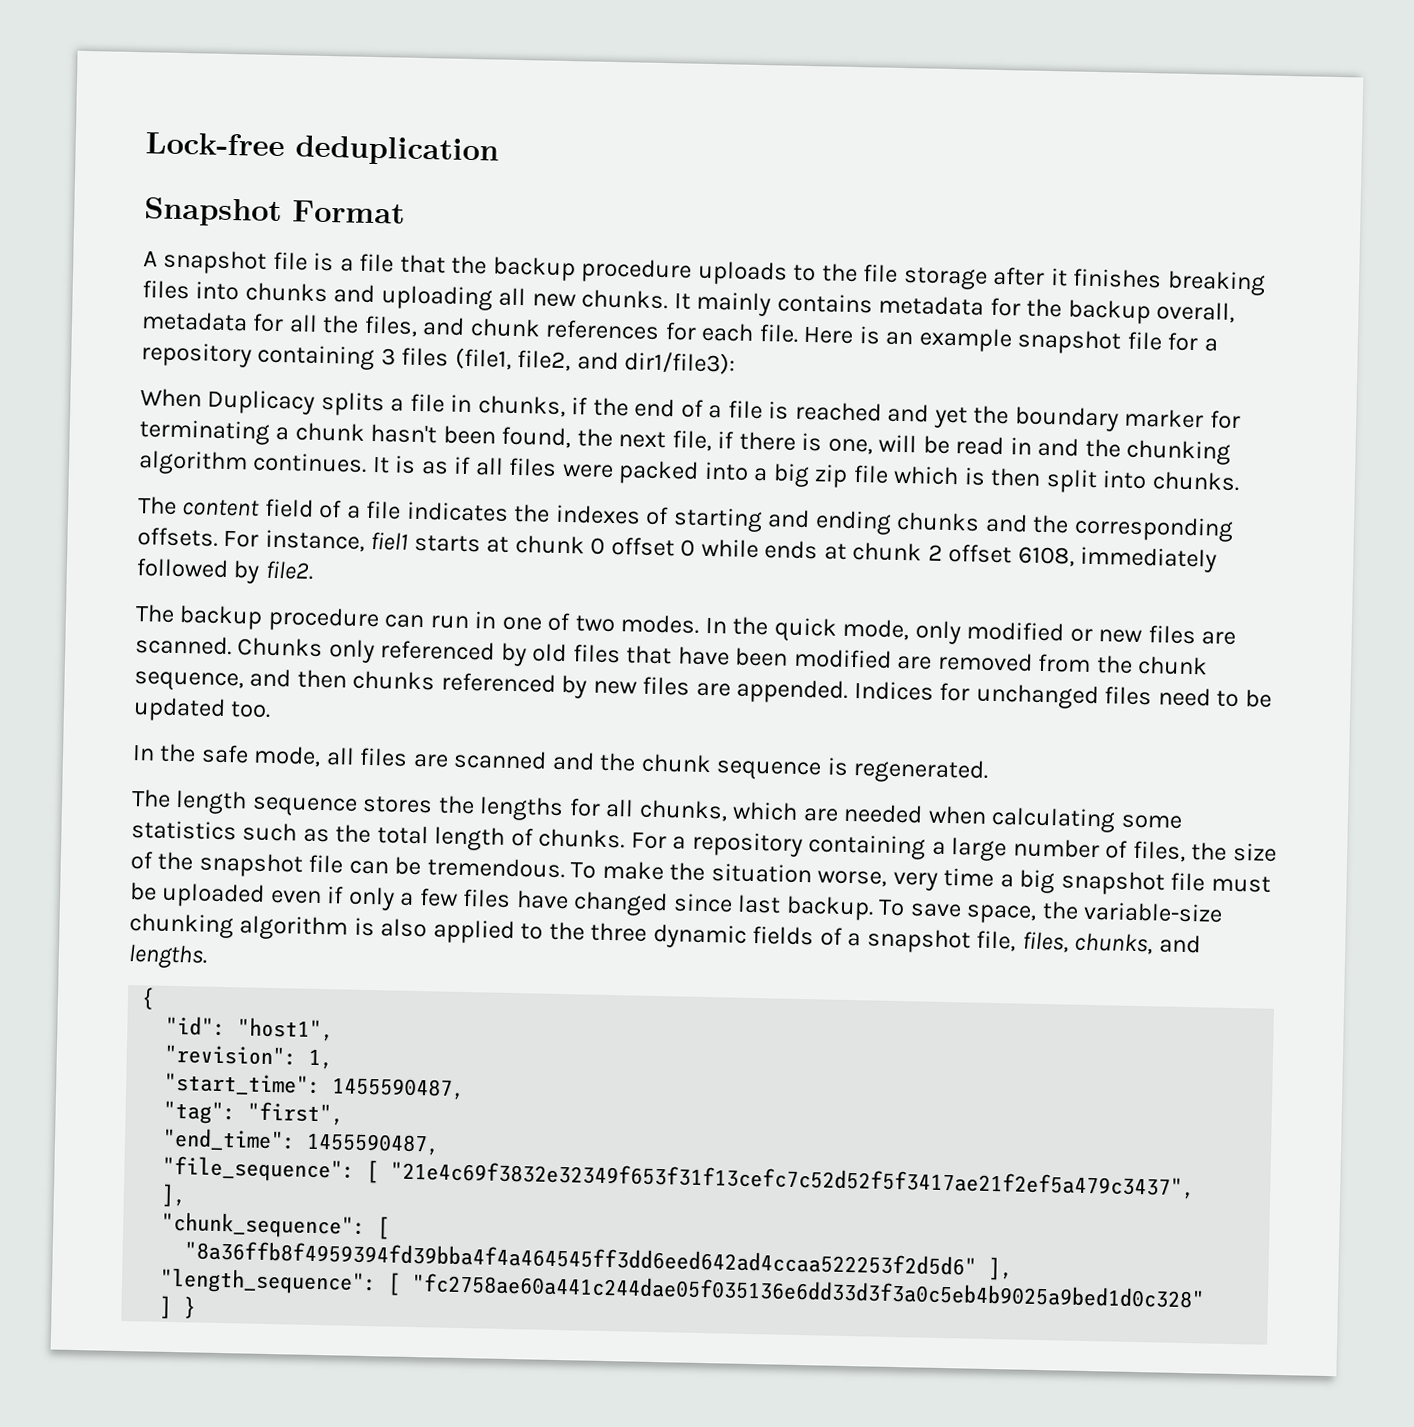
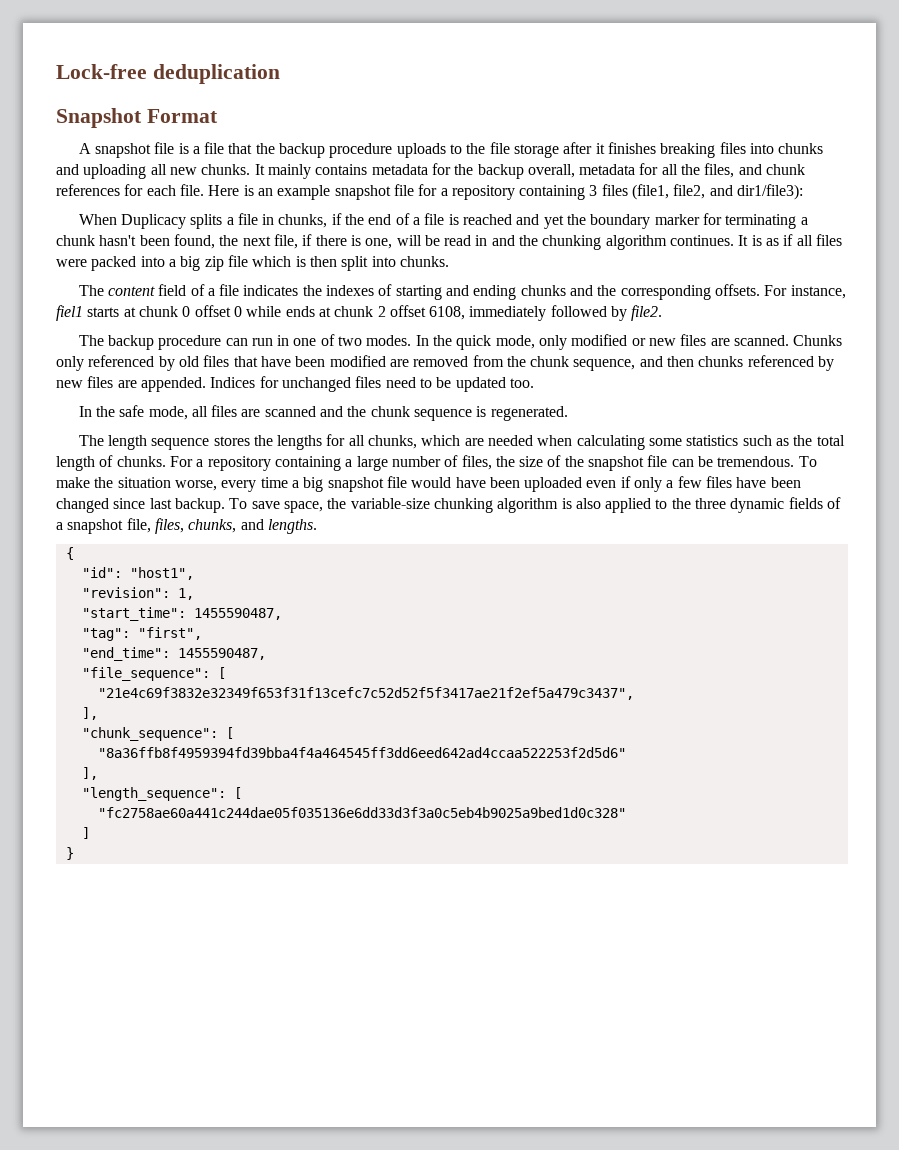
[892,871,938,891] very -> [221,480,257,492] every
[1210,875,1271,893] [130,882,157,901] must be -> [411,477,520,488] would have been
(569, 900) none -> [770,477,801,488] been
(380, 1172) none -> (226, 673) //
(978, 1258) none -> (626, 752) //
(402, 1284) none -> (242, 793) //
(173, 1307) none -> (90, 833) //

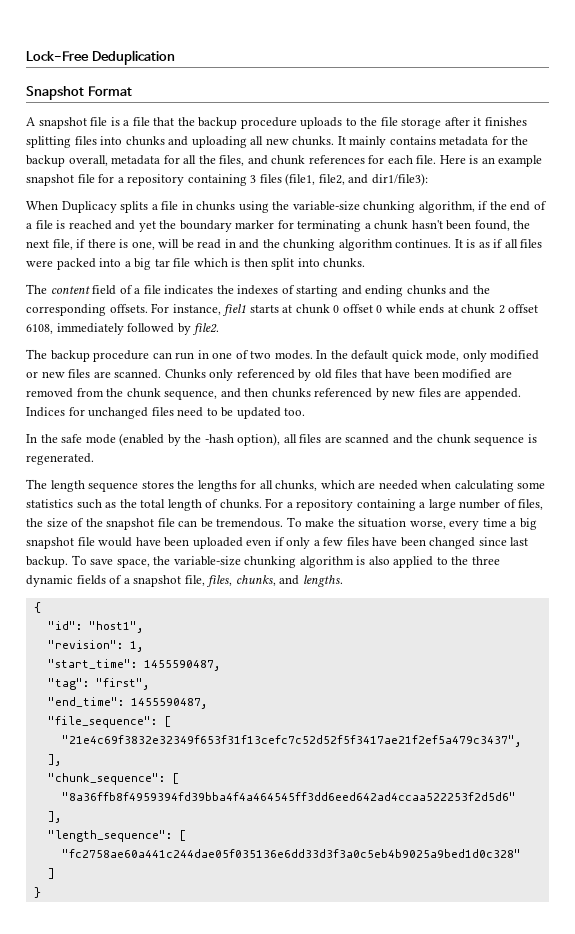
[56,64,280,84] Lock-free deduplication -> [26,50,175,65] Lock-Free Deduplication
[660,143,716,158] breaking -> [26,136,71,148] splitting
[278,214,328,228] chunks, -> [196,201,475,213] chunks using the variable-size chunking algorithm,
[204,256,224,271] zip -> [154,259,170,267] tar
(453, 340) none -> [351,350,389,360] default
[148,406,188,420] mode, -> [85,433,281,446] mode (enabled by the -hash option),

